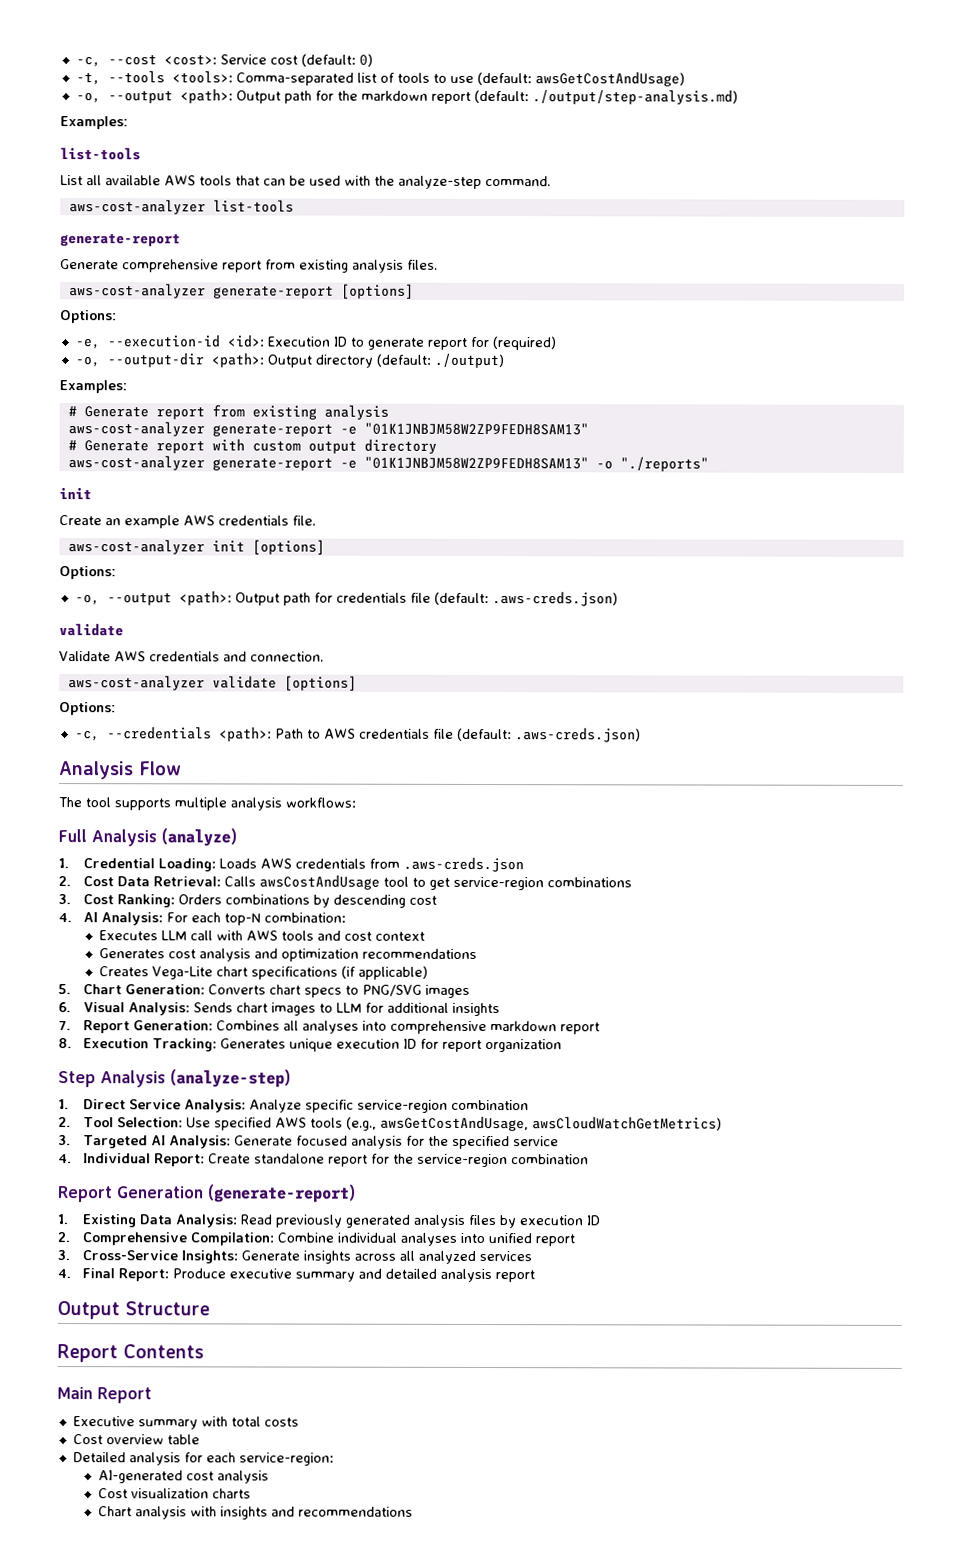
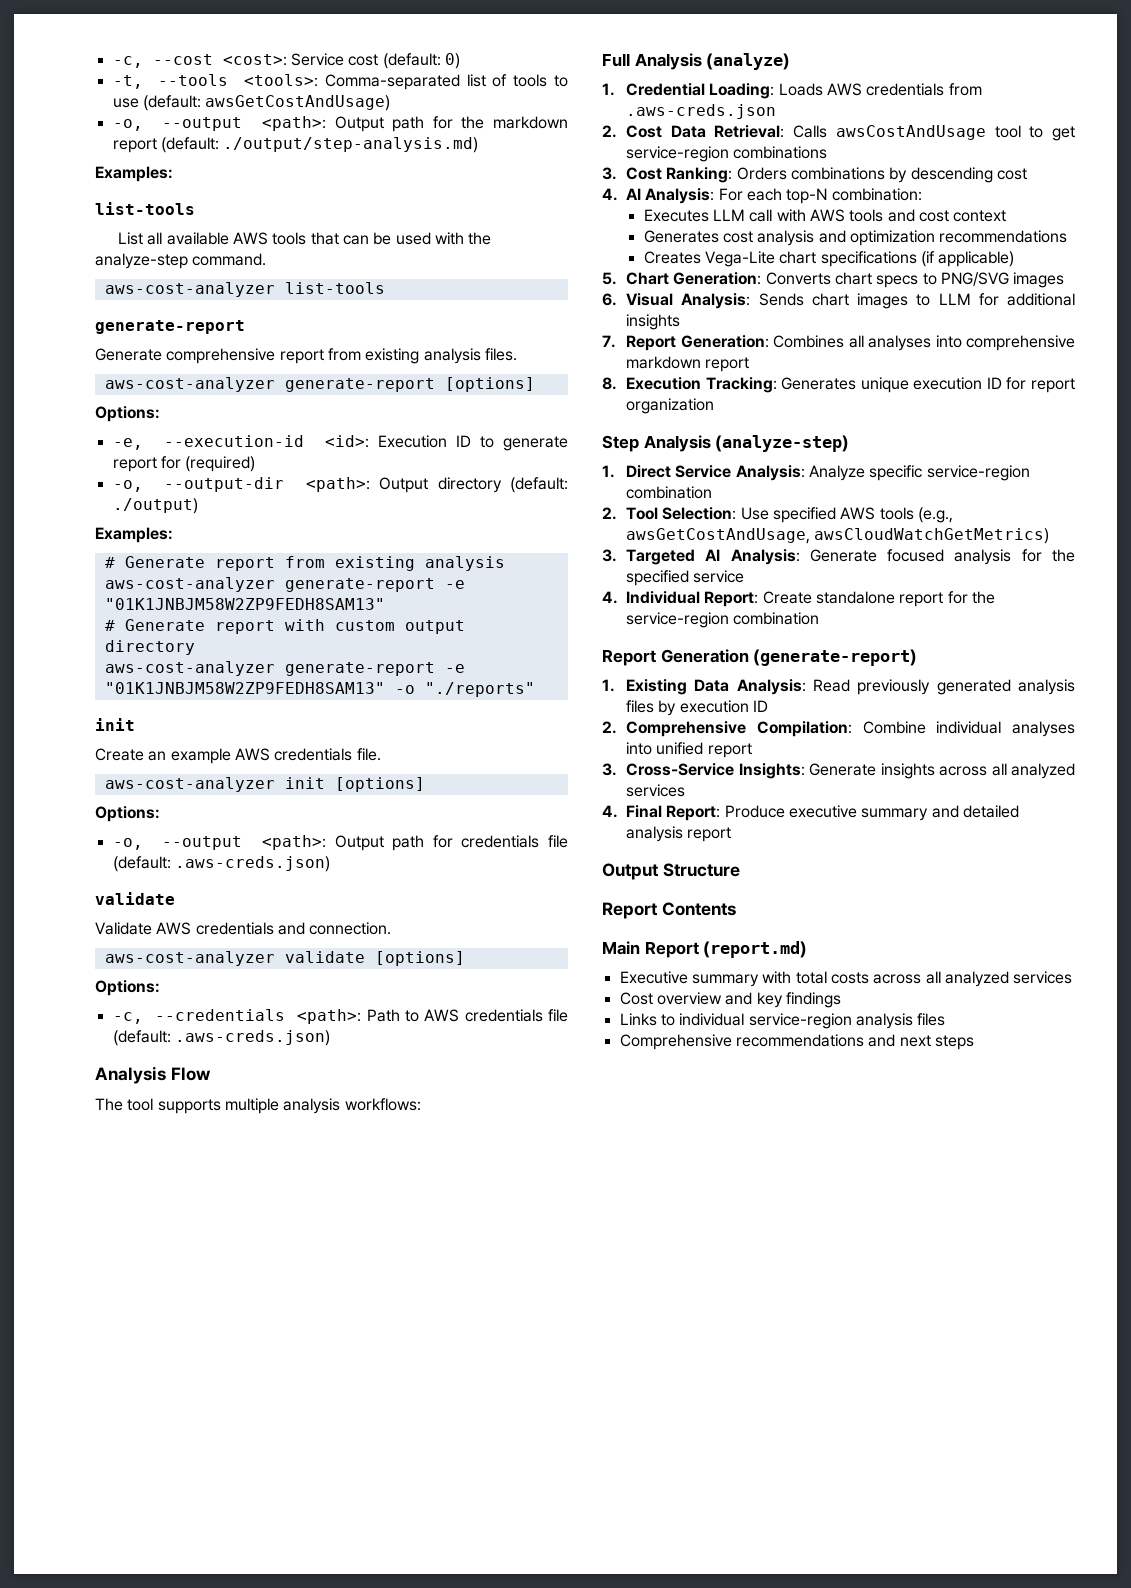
(152, 1395) none -> [703,941,808,958] (report.md)
[72,1434,200,1445] [72,1452,334,1466] [98,1470,270,1484] [98,1488,252,1499] [98,1506,414,1520] // Cost overview table // Detailed analysis for each service-region: // AI-generated cost analysis // Cost visualization charts // Chart analysis with insights and recommendations -> [873,971,1073,987] [619,992,841,1008] [619,1013,946,1029] [619,1034,974,1050] across all analyzed services // Cost overview and key findings // Links to individual service-region analysis files // Comprehensive recommendations and next steps

